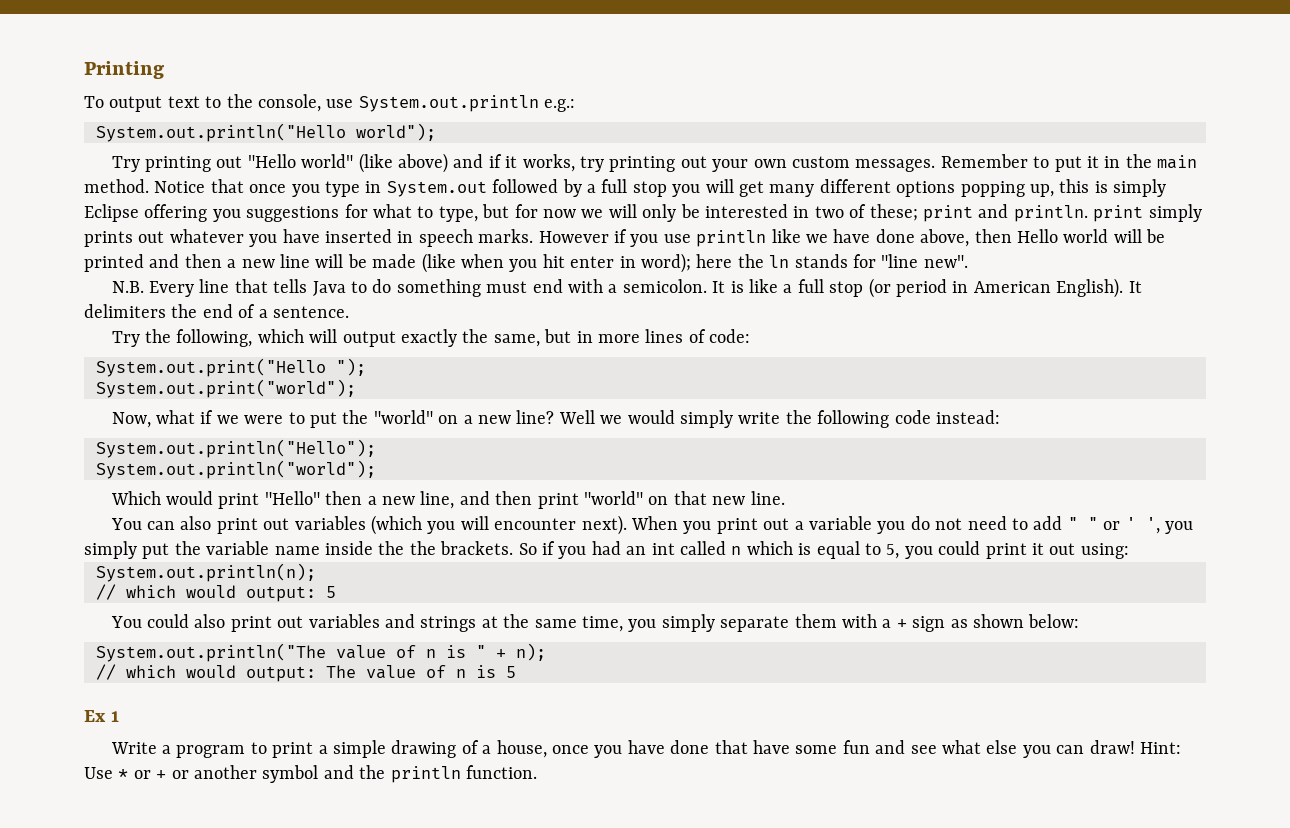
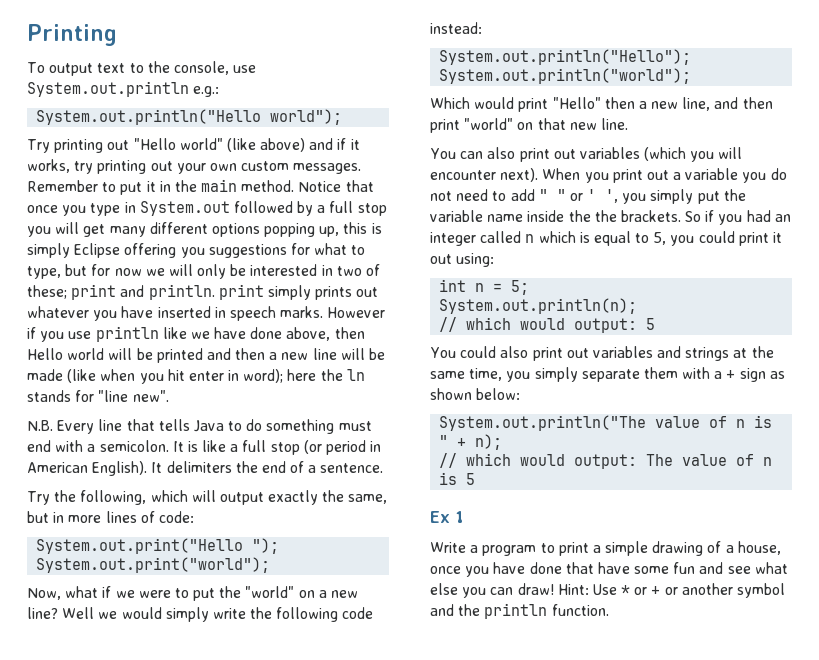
[651,543,675,555] int -> [430,232,476,246] integer
(1129, 551) none -> [439,279,530,295] // int n = 5;

